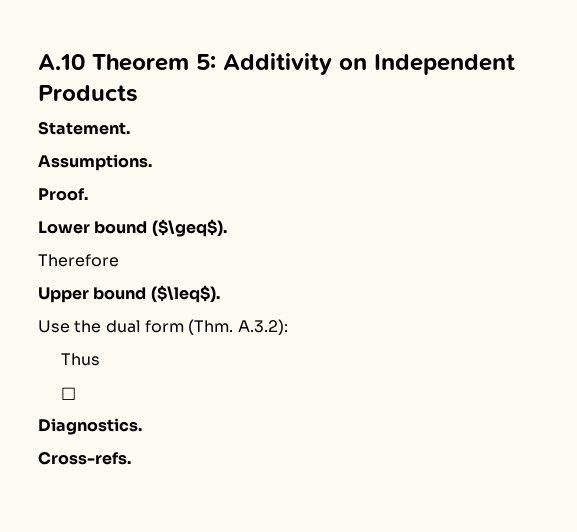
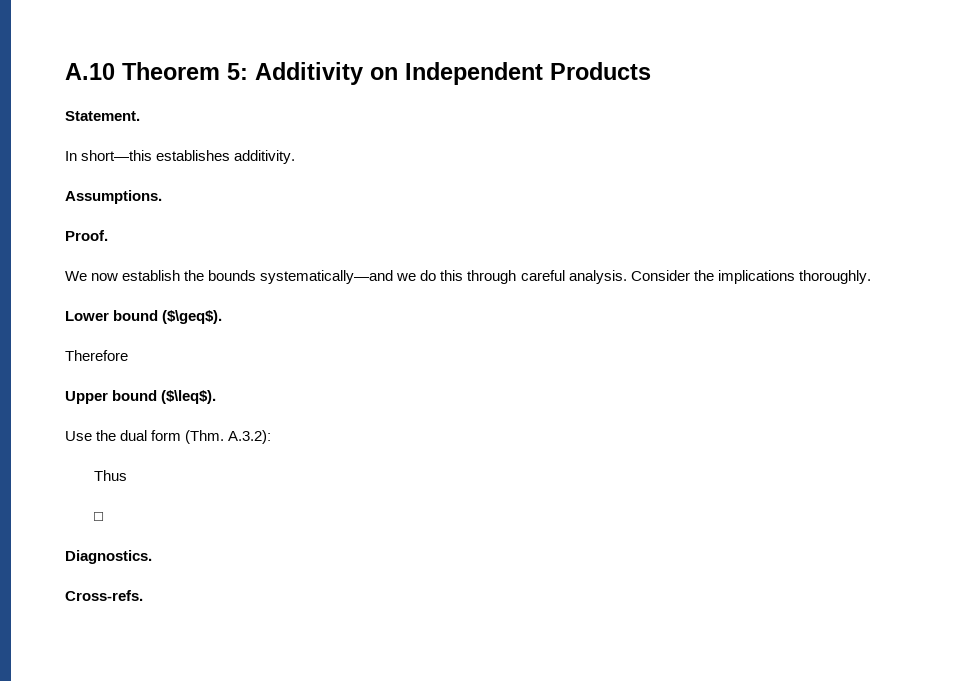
[38,154,152,171] [38,188,88,201] Assumptions. // Proof. -> [65,150,296,164] [65,190,162,204] [65,230,108,241] [65,270,871,284] In short—this establishes additivity. // Assumptions. // Proof. // We now establish the bounds systematically—and we do this through careful analysis. Consider the implications thoroughly.

